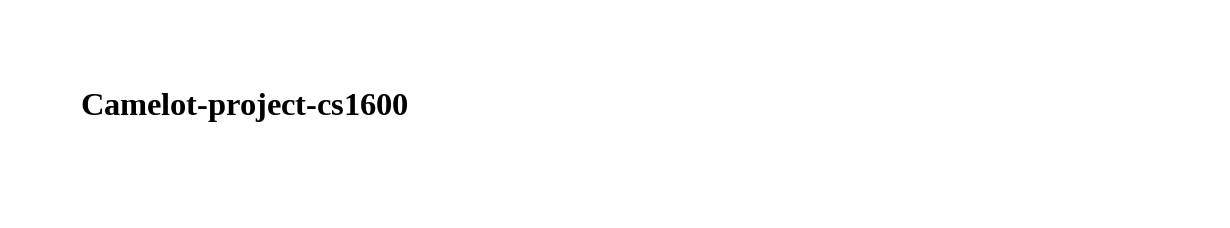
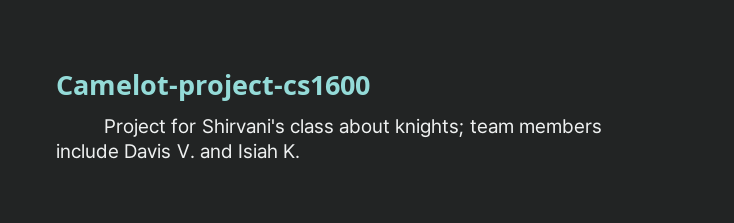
(408, 107) none -> [104,118,603,138] [56,143,301,159] // Project for Shirvani's class about knights; team members include Davis V. and Isiah K.

